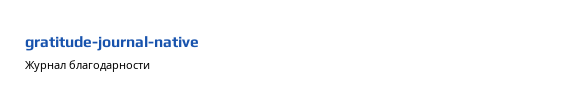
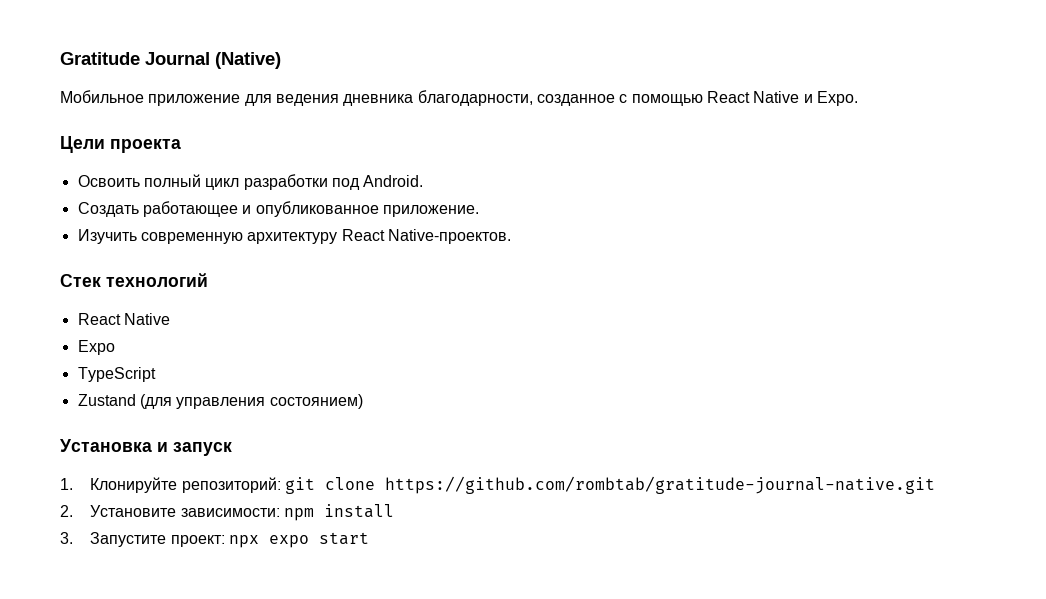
[25,36,199,51] [25,60,150,72] gratitude-journal-native // Журнал благодарности -> [60,52,281,69] [60,90,858,106] [60,136,181,153] [77,174,424,190] [77,201,479,217] [77,229,511,244] [60,273,208,287] [77,313,170,325] [77,340,115,355] [77,367,156,382] [77,394,363,409] [60,439,232,456] [60,476,936,494] [60,504,395,521] [60,532,370,548] Gratitude Journal (Native) // Мобильное приложение для ведения дневника благодарности, созданное с помощью React Native и Expo. // Цели проекта // Освоить полный цикл разработки под Android. // Создать работающее и опубликованное приложение. // Изучить современную архитектуру React Native-проектов. // Стек технологий // React Native // Expo // TypeScript // Zustand (для управления состоянием) // Установка и запуск // 1. Клонируйте репозиторий: git clone https://github.com/rombtab/gratitude-journal-native.git // 2. Установите зависимости: npm install // 3. Запустите проект: npx expo start

